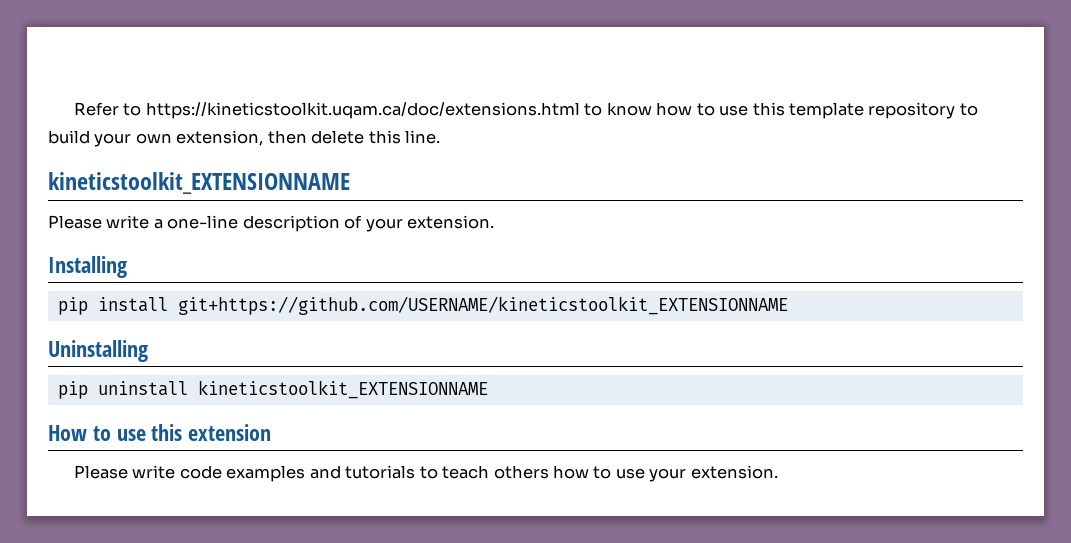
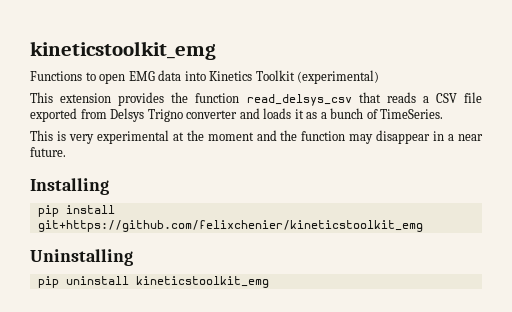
[73,102,978,119] [48,130,441,147] [48,172,350,194] [48,215,495,232] Refer to https://kineticstoolkit.uqam.ca/doc/extensions.html to know how to use this template repository to build your own extension, then delete this line. // kineticstoolkit_EXTENSIONNAME // Please write a one-line description of your extension. -> [30,41,216,60] [30,70,380,84] [30,92,483,106] [30,108,444,122] [30,130,483,144] [30,147,66,157] kineticstoolkit_emg // Functions to open EMG data into Kinetics Toolkit (experimental) // This extension provides the function read_delsys_csv that reads a CSV file exported from Delsys Trigno converter and loads it as a bunch of TimeSeries. // This is very experimental at the moment and the function may disappear in a near future.
[177,296,788,315] git+https://github.com/USERNAME/kineticstoolkit_EXTENSIONNAME -> [37,220,423,232] git+https://github.com/felixchenier/kineticstoolkit_emg
[197,380,488,399] [48,424,272,441] [73,465,778,482] kineticstoolkit_EXTENSIONNAME // How to use this extension // Please write code examples and tutorials to teach others how to use your extension. -> [135,276,269,288] kineticstoolkit_emg

